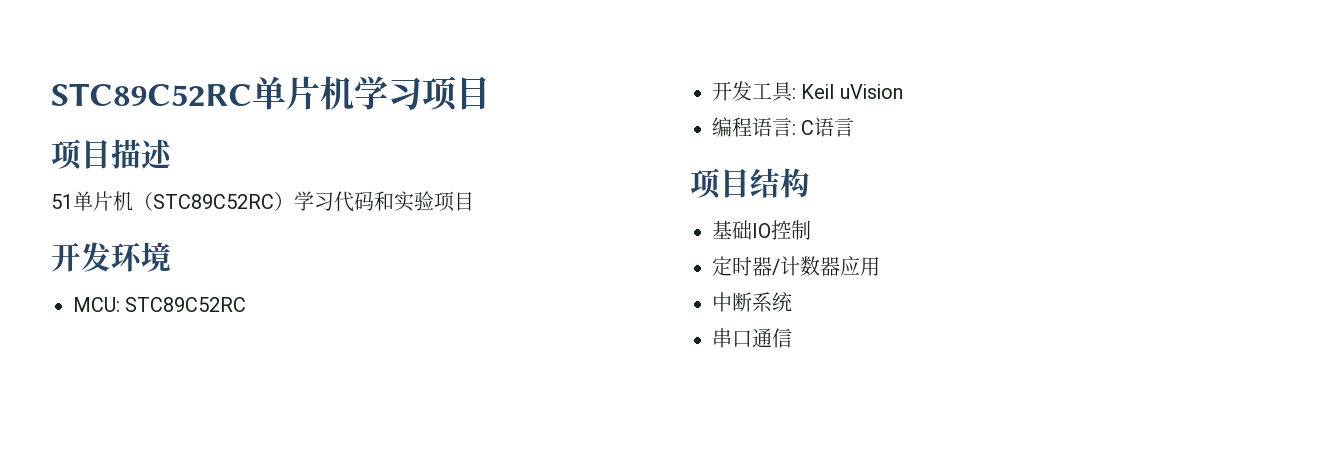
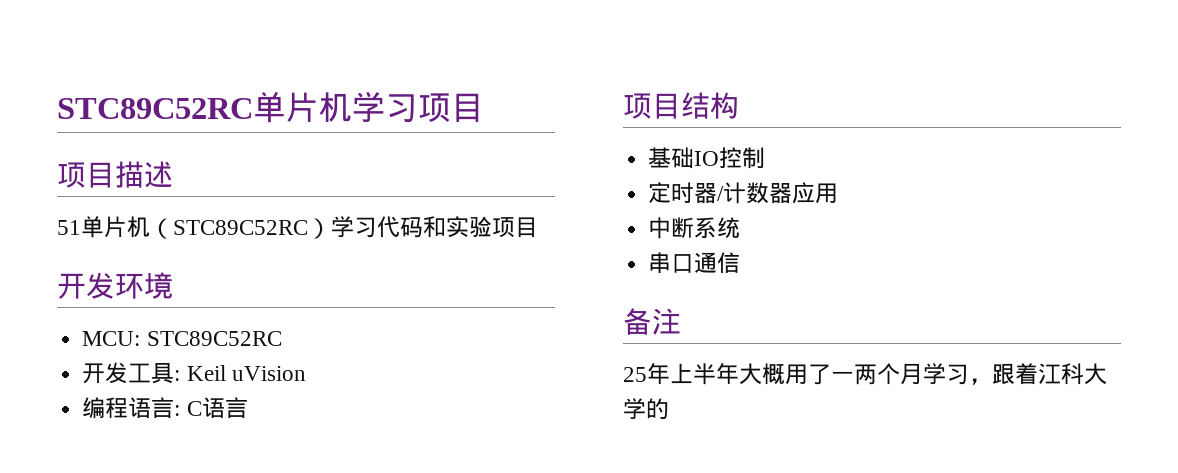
(792, 338) none -> [623,308,681,335] [623,363,1107,385] [623,398,669,420] // 备注 // 25年上半年大概用了一两个月学习，跟着江科大学的

